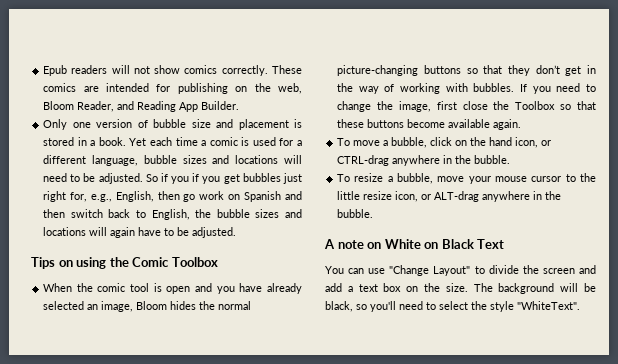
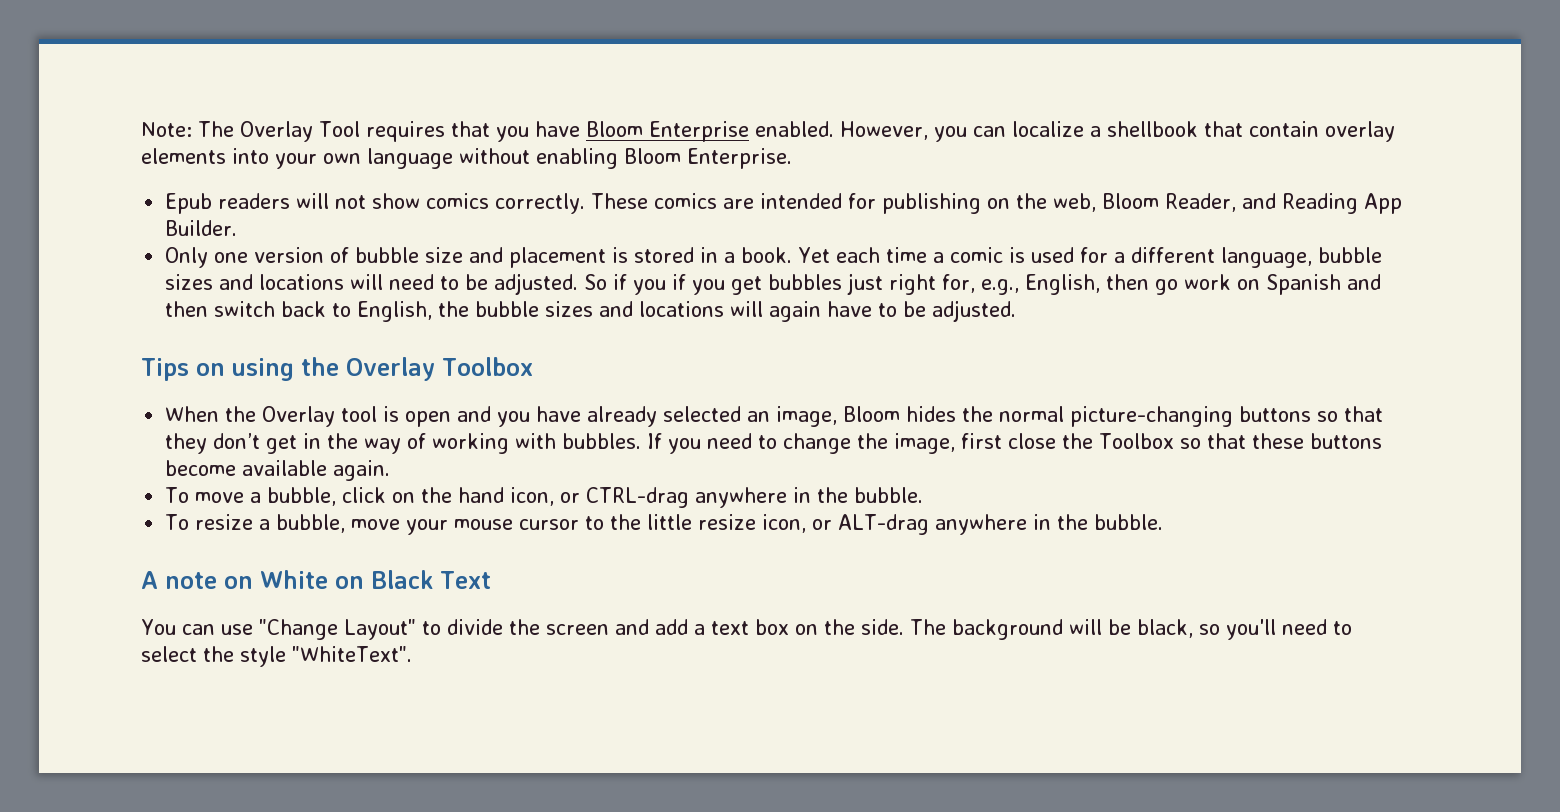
(43, 70) none -> [141,121,1395,142] [141,148,792,169] Note: The Overlay Tool requires that you have Bloom Enterprise enabled. However, you can localize a shellbook that contain overlay elements into your own language without enabling Bloom Enterprise. //
[132,257,170,267] Comic -> [346,357,435,381] Overlay
[97,283,126,292] comic -> [262,406,336,427] Overlay
[445,283,468,292] size. -> [860,619,904,635] side.

